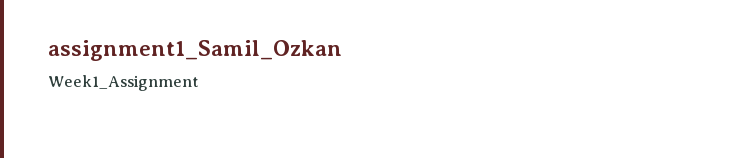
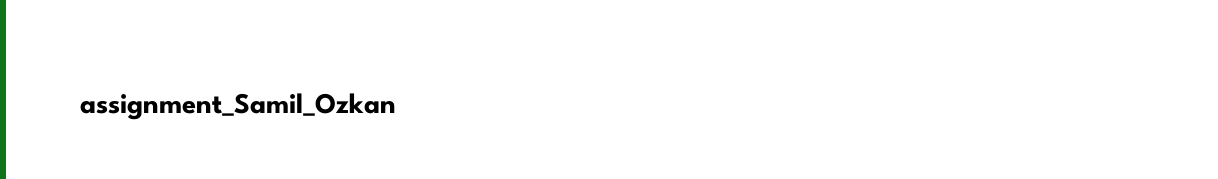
[48,40,342,61] [48,75,199,91] assignment1_Samil_Ozkan // Week1_Assignment -> [80,93,396,120] assignment_Samil_Ozkan

